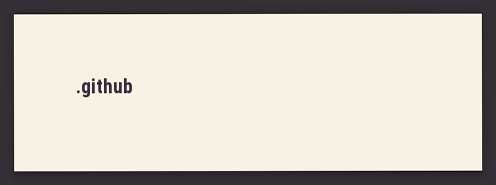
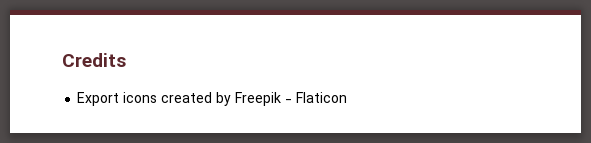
[75,78,134,98] .github -> [62,53,126,67] [77,92,348,106] Credits // Export icons created by Freepik - Flaticon

